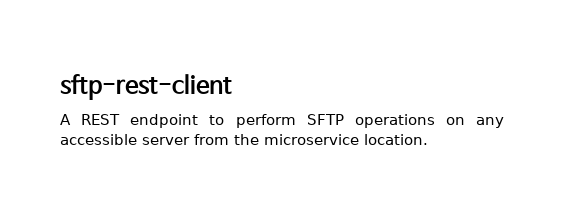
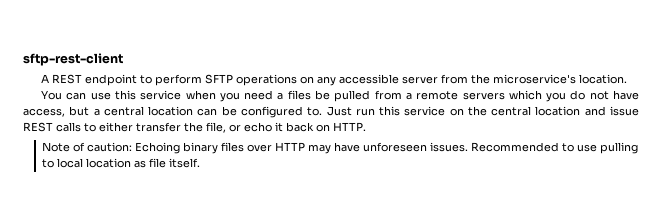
[264,134,359,145] microservice -> [493,74,577,84] microservice's
(428, 139) none -> [41,90,639,102] [23,106,639,118] [23,122,366,133] [41,142,638,154] [41,158,200,168] // You can use this service when you need a files be pulled from a remote servers which you do not have access, but a central location can be configured to. Just run this service on the central location and issue REST calls to either transfer the file, or echo it back on HTTP. // Note of caution: Echoing binary files over HTTP may have unforeseen issues. Recommended to use pulling to local location as file itself.

